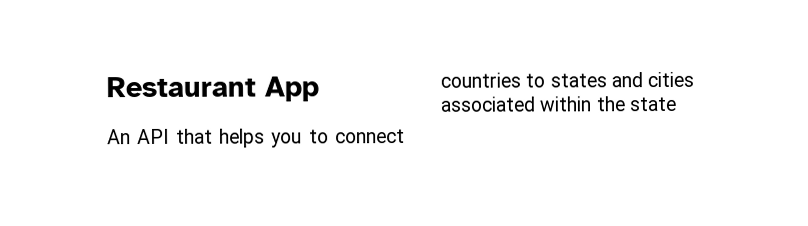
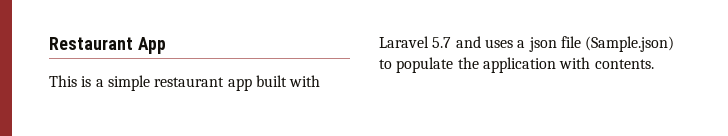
[107,128,405,148] [440,71,695,88] [440,96,676,112] An API that helps you to connect countries to states and cities associated within the state -> [49,75,321,91] [379,36,675,52] [379,57,654,73] This is a simple restaurant app built with Laravel 5.7 and uses a json file (Sample.json) to populate the application with contents.

